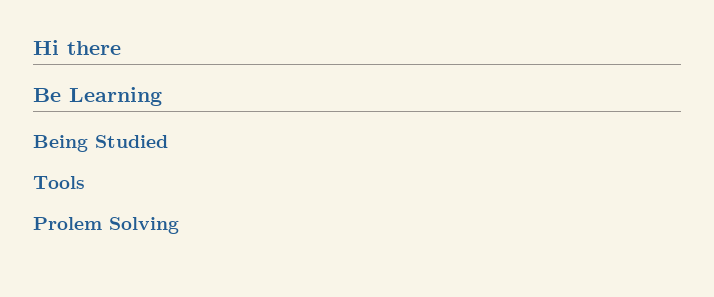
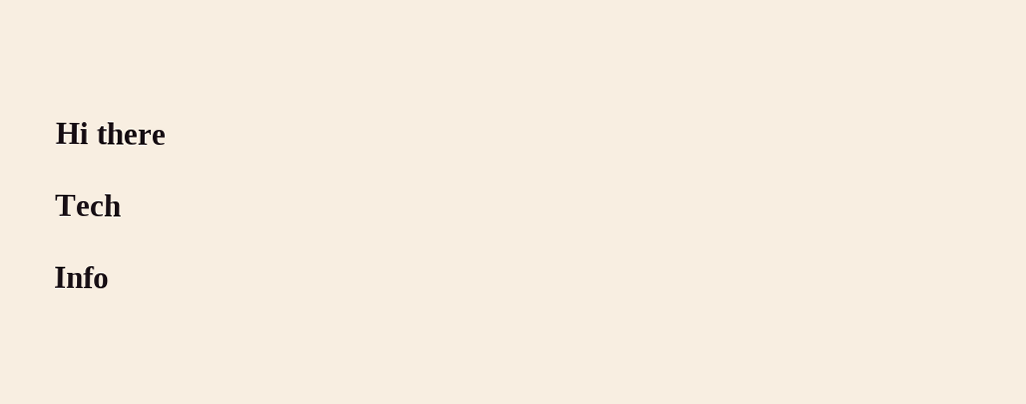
[33,87,162,106] [33,135,168,152] [33,176,85,189] [33,217,179,234] Be Learning // Being Studied // Tools // Prolem Solving -> [54,193,122,217] [53,265,110,289] Tech // Info

